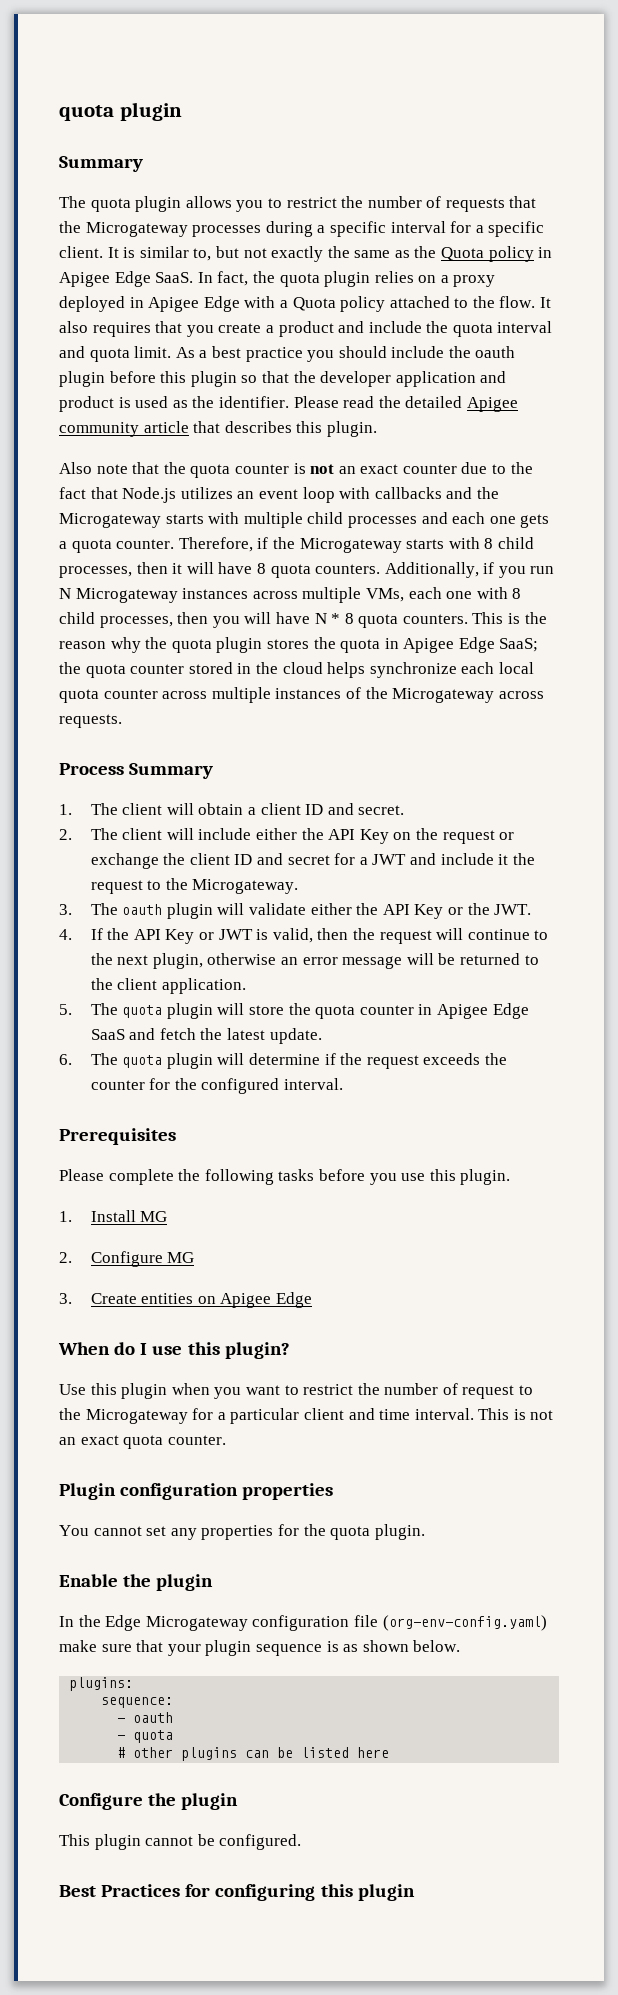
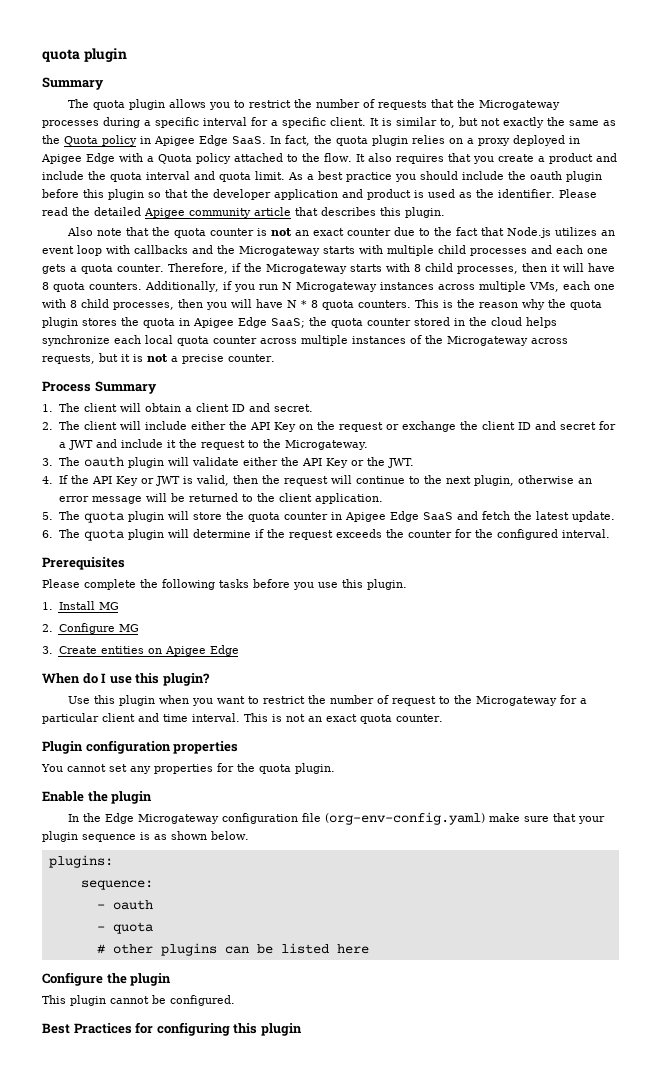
[59,714,122,728] requests. -> [42,353,275,364] requests, but it is not a precise counter.

